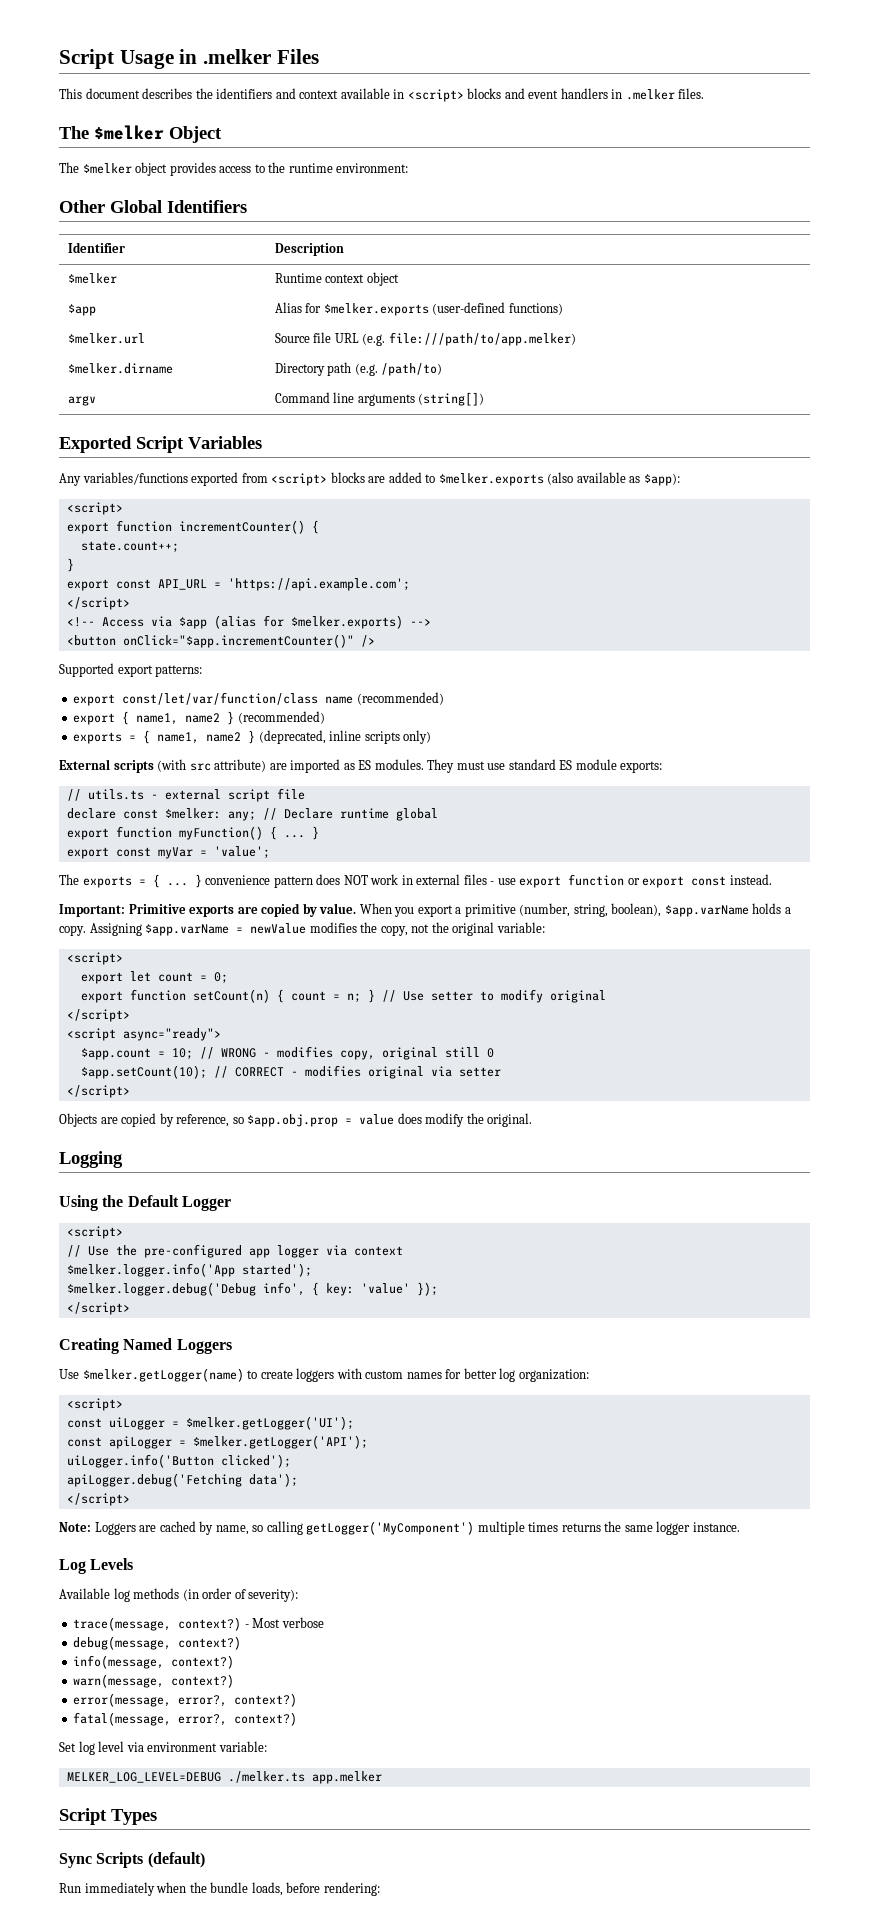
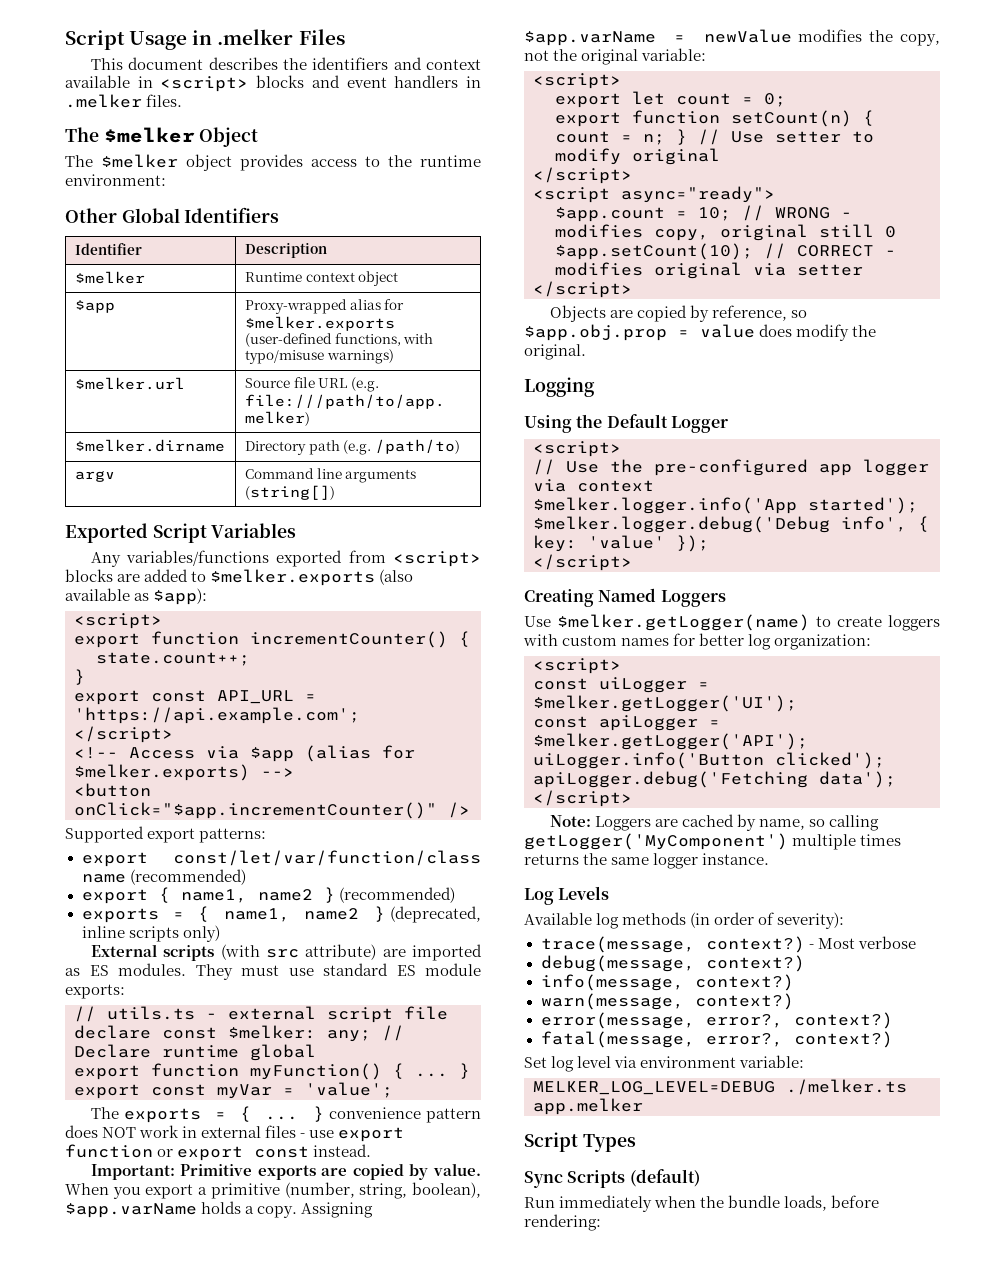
[274,302,302,313] Alias -> [244,299,381,314] Proxy-wrapped alias
[508,303,563,315] functions) -> [334,333,434,346] [244,349,394,364] functions, with typo/misuse warnings)

